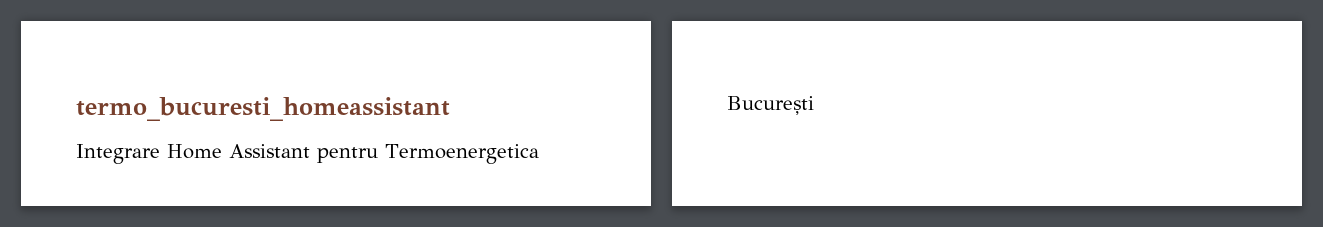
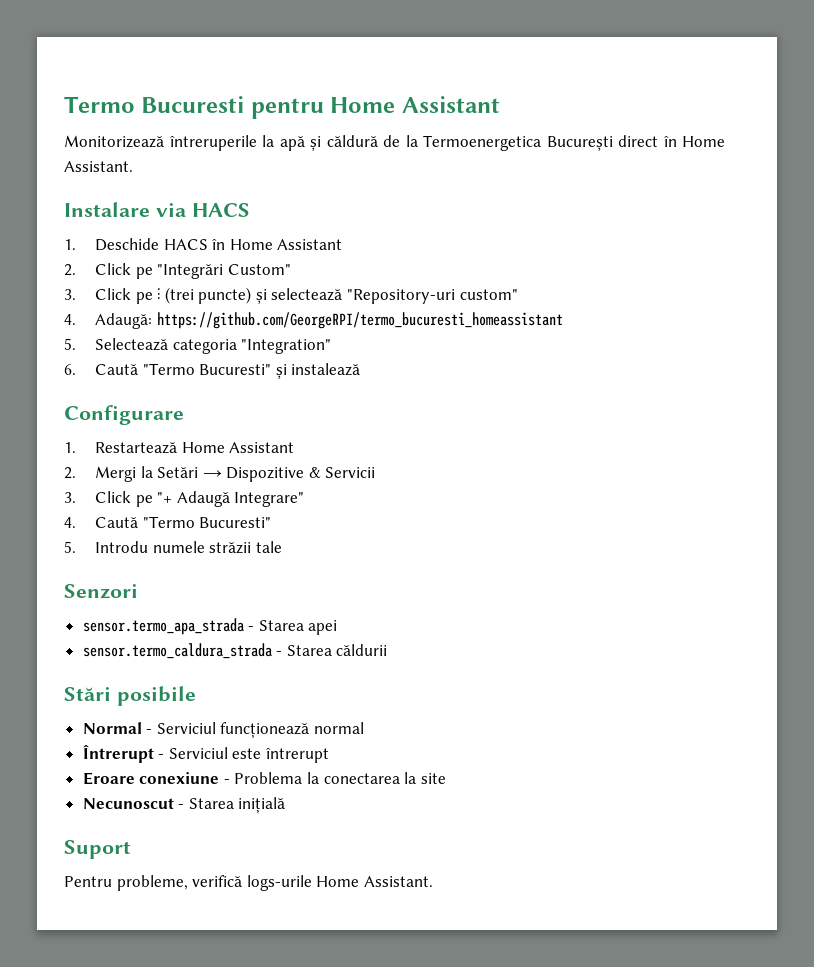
[76,97,450,121] [76,144,539,164] [727,96,814,115] termo_bucuresti_homeassistant // Integrare Home Assistant pentru Termoenergetica București -> [64,96,500,119] [64,135,725,151] [64,161,133,172] [64,202,250,217] [64,238,343,251] [64,263,291,279] [64,287,518,304] [64,312,563,329] [64,338,332,354] [64,363,361,379] [64,405,184,425] [64,442,295,454] [64,466,376,482] [64,491,305,507] [64,516,272,528] [64,541,282,554] [64,584,138,599] [82,618,338,635] [82,643,388,659] [64,686,196,706] [82,722,365,738] [82,744,330,763] [82,772,446,785] [82,797,286,813] [64,840,131,859] [64,875,433,891] Termo Bucuresti pentru Home Assistant // Monitorizează întreruperile la apă și căldură de la Termoenergetica București direct în Home Assistant. // Instalare via HACS // 1. Deschide HACS în Home Assistant // 2. Click pe "Integrări Custom" // 3. Click pe ⋮ (trei puncte) și selectează "Repository-uri custom" // 4. Adaugă: https://github.com/GeorgeRPI/termo_bucuresti_homeassistant // 5. Selectează categoria "Integration" // 6. Caută "Termo Bucuresti" și instalează // Configurare // 1. Restartează Home Assistant // 2. Mergi la Setări → Dispozitive & Servicii // 3. Click pe "+ Adaugă Integrare" // 4. Caută "Termo Bucuresti" // 5. Introdu numele străzii tale // Senzori // sensor.termo_apa_strada - Starea apei // sensor.termo_caldura_strada - Starea căldurii // Stări posibile // Normal - Serviciul funcționează normal // Întrerupt - Serviciul este întrerupt // Eroare conexiune - Problema la conectarea la site // Necunoscut - Starea inițială // Suport // Pentru probleme, verifică logs-urile Home Assistant.

